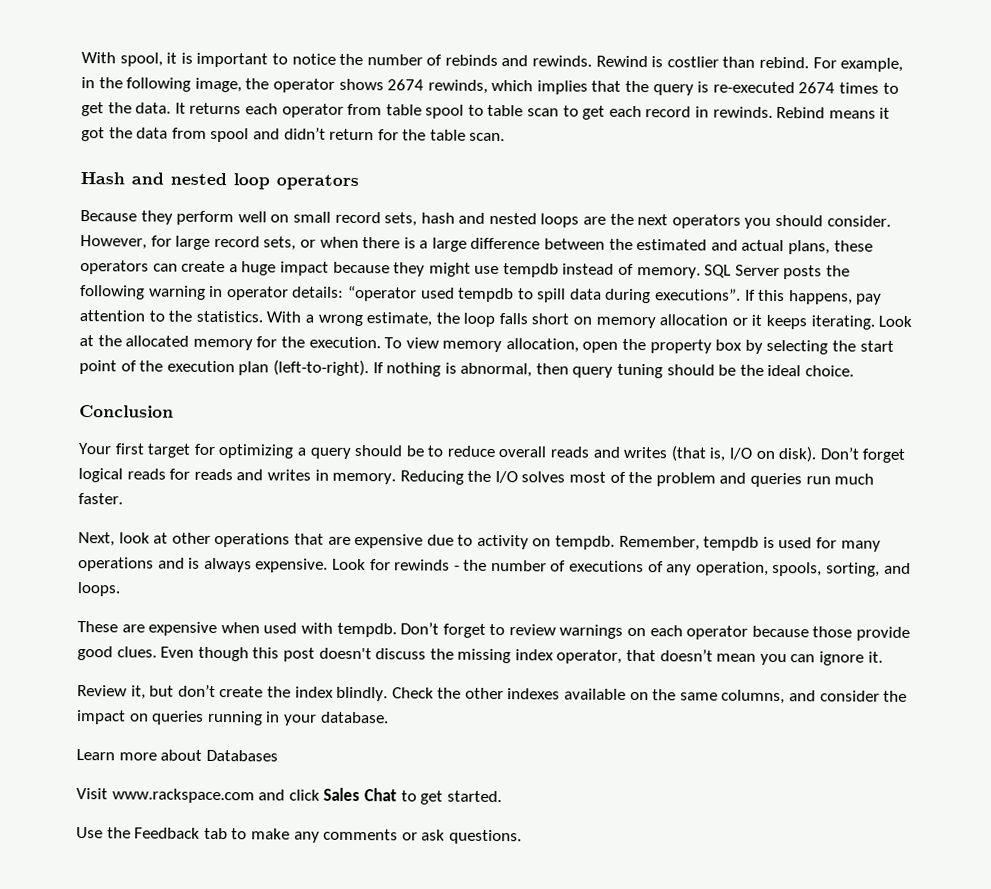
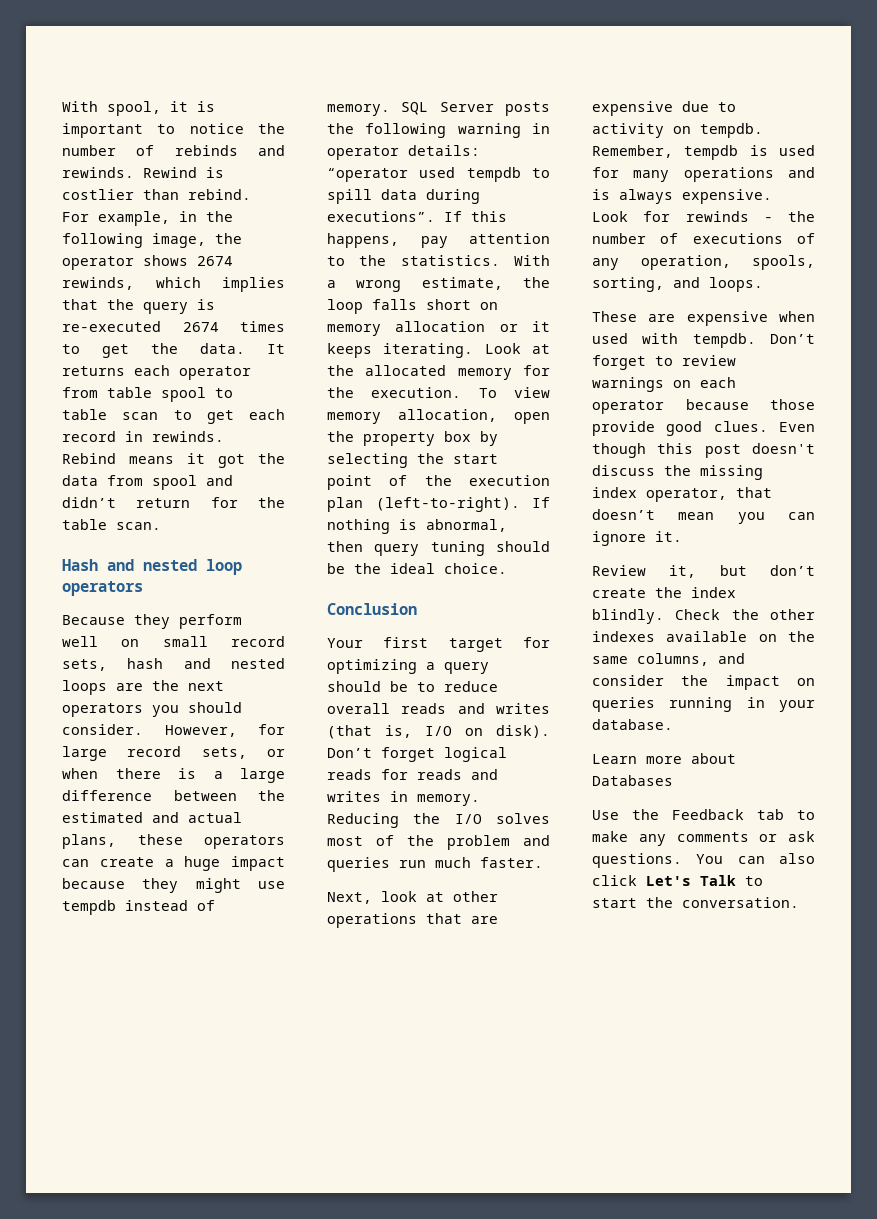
[76,787,502,805] // Visit www.rackspace.com and click Sales Chat to get started. -> (673, 780) none
(522, 837) none -> [696,853,815,864] [592,875,763,886] [592,897,799,908] You can also click Let's Talk to start the conversation.

